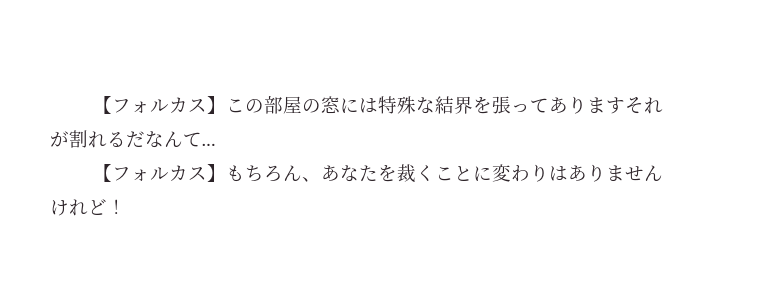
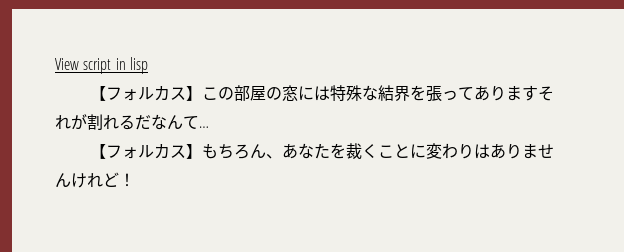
(93, 105) none -> [55,57,148,74] View script in lisp //

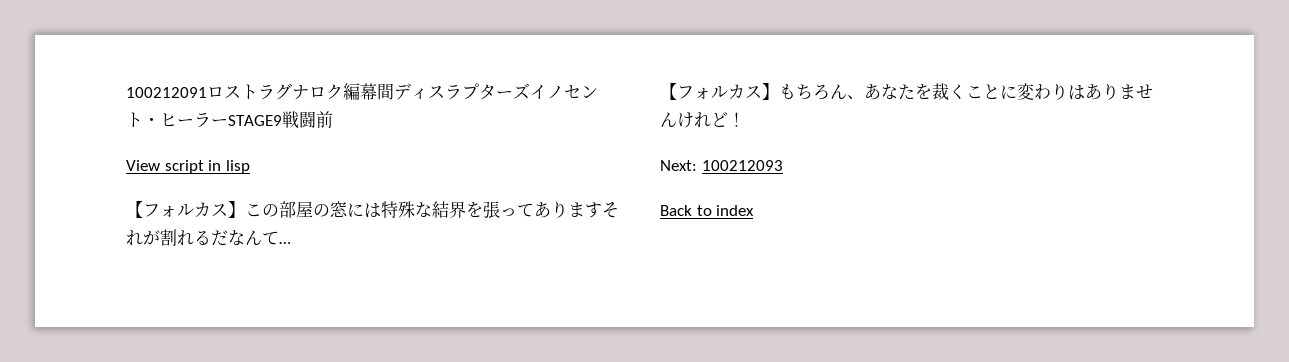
(55, 64) none -> [126,83,598,100] [126,111,333,129] 100212091ロストラグナロク編幕間ディスラプターズイノセント・ヒーラーSTAGE9戦闘前 //
(135, 180) none -> [660,160,783,171] [660,205,755,216] // Next: 100212093 // Back to index

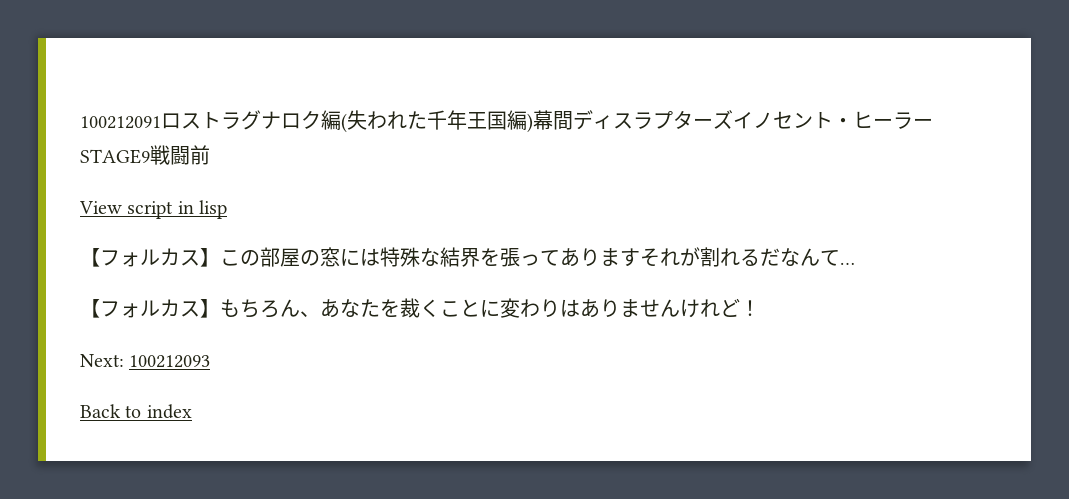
(360, 91) none -> [341,110,533,133] (失われた千年王国編)

